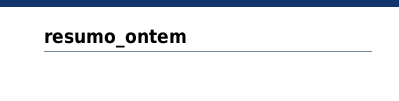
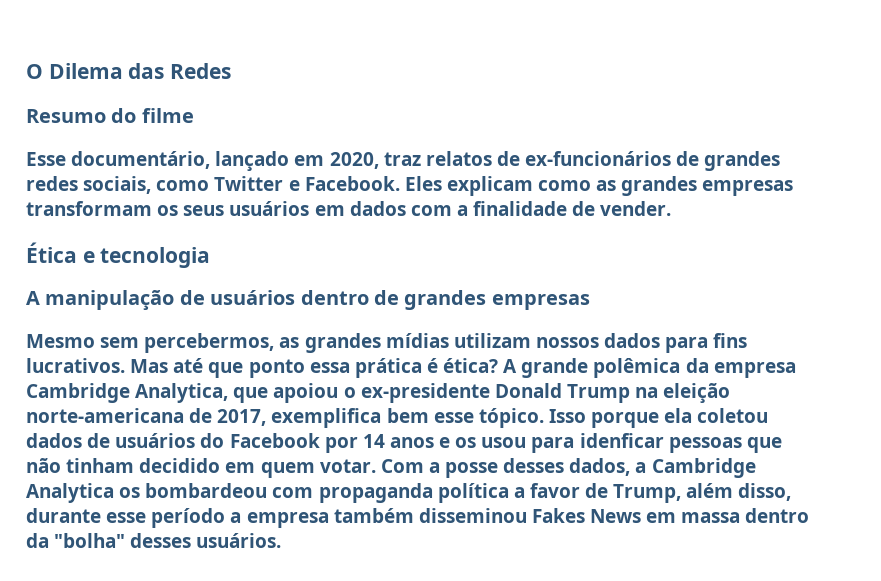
[44,29,187,48] resumo_ontem -> [26,63,232,79] [26,108,194,123] [26,151,781,171] [26,176,794,196] [26,201,672,216] [26,242,211,268] [26,290,590,310] [26,333,748,353] [26,358,796,378] [26,383,731,403] [26,408,769,428] [26,433,782,453] [26,458,756,478] [26,483,792,503] [26,508,810,528] [26,533,282,548] O Dilema das Redes // Resumo do filme // Esse documentário, lançado em 2020, traz relatos de ex-funcionários de grandes redes sociais, como Twitter e Facebook. Eles explicam como as grandes empresas transformam os seus usuários em dados com a finalidade de vender. // Ética e tecnologia // A manipulação de usuários dentro de grandes empresas // Mesmo sem percebermos, as grandes mídias utilizam nossos dados para fins lucrativos. Mas até que ponto essa prática é ética? A grande polêmica da empresa Cambridge Analytica, que apoiou o ex-presidente Donald Trump na eleição norte-americana de 2017, exemplifica bem esse tópico. Isso porque ela coletou dados de usuários do Facebook por 14 anos e os usou para idenficar pessoas que não tinham decidido em quem votar. Com a posse desses dados, a Cambridge Analytica os bombardeou com propaganda política a favor de Trump, além disso, durante esse período a empresa também disseminou Fakes News em massa dentro da "bolha" desses usuários.

